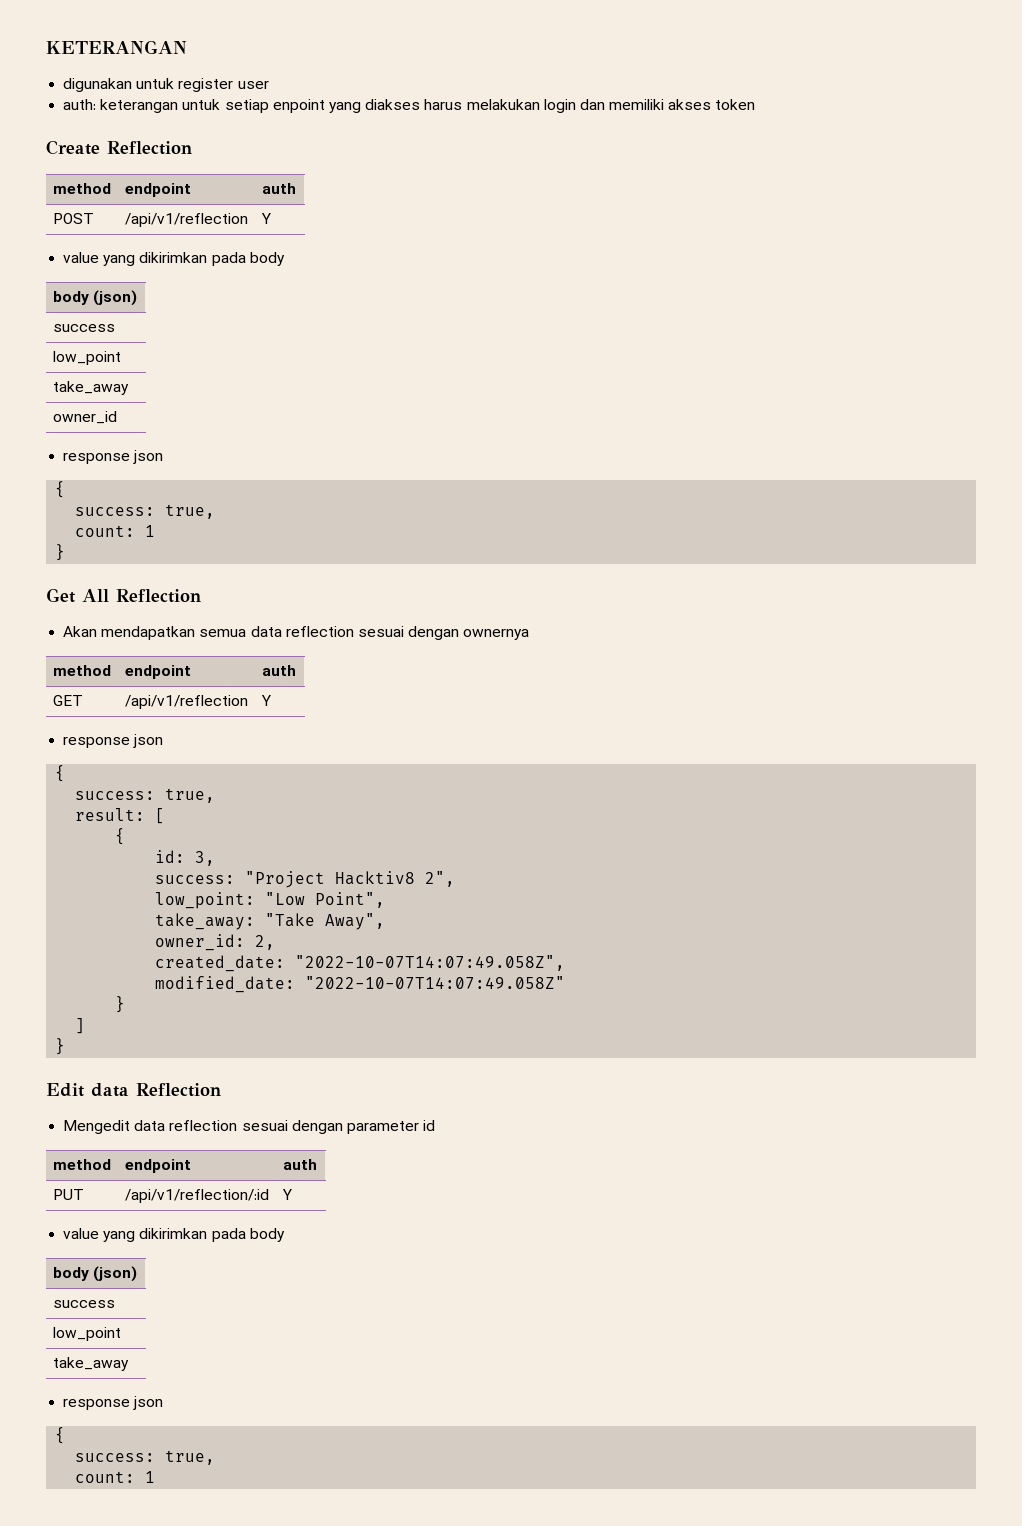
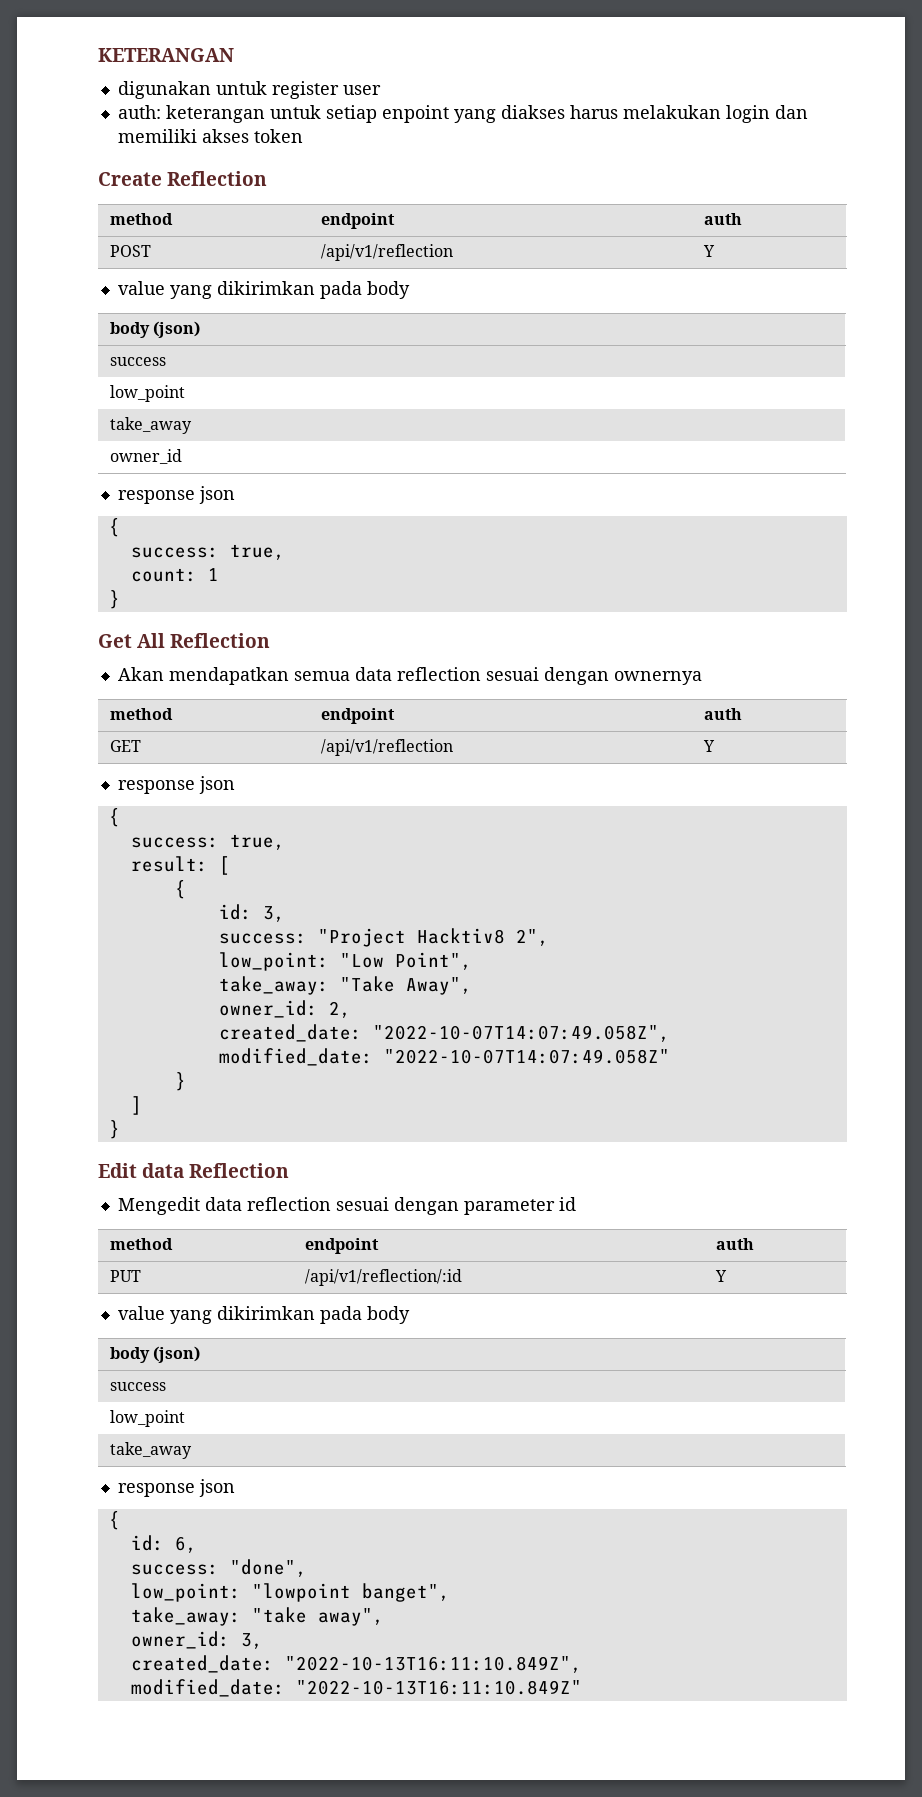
[75,1450,216,1465] [75,1471,156,1483] // success: true, // count: 1 -> [130,1535,197,1553] [130,1559,307,1577] [130,1583,450,1602] [130,1607,384,1626] [130,1631,263,1649] [130,1655,582,1673] [130,1679,582,1697] // id: 6, // success: "done", // low_point: "lowpoint banget", // take_away: "take away", // owner_id: 3, // created_date: "2022-10-13T16:11:10.849Z", // modified_date: "2022-10-13T16:11:10.849Z"

